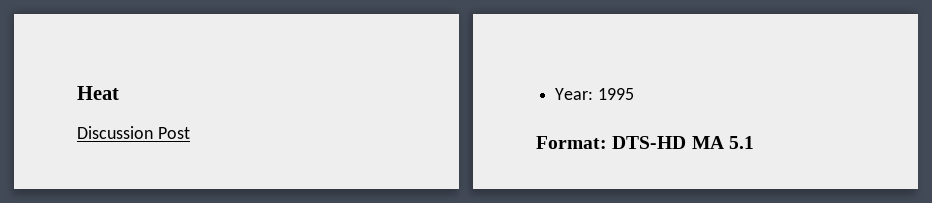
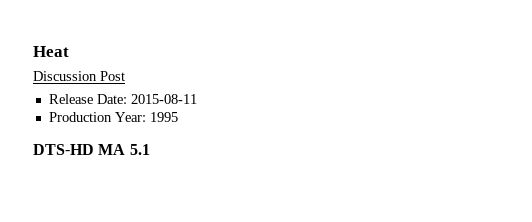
(190, 133) none -> [48,94,197,104] [48,112,112,122] Release Date: 2015-08-11 // Production
[536,136,607,149] Format: -> (178, 117) none

